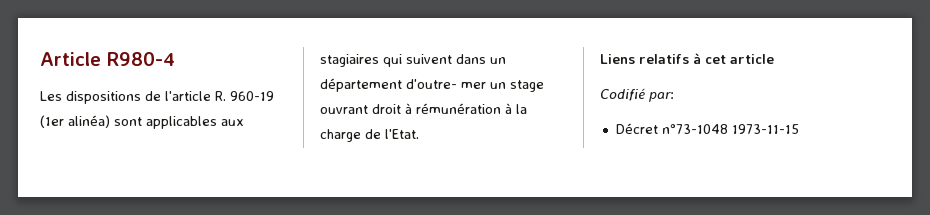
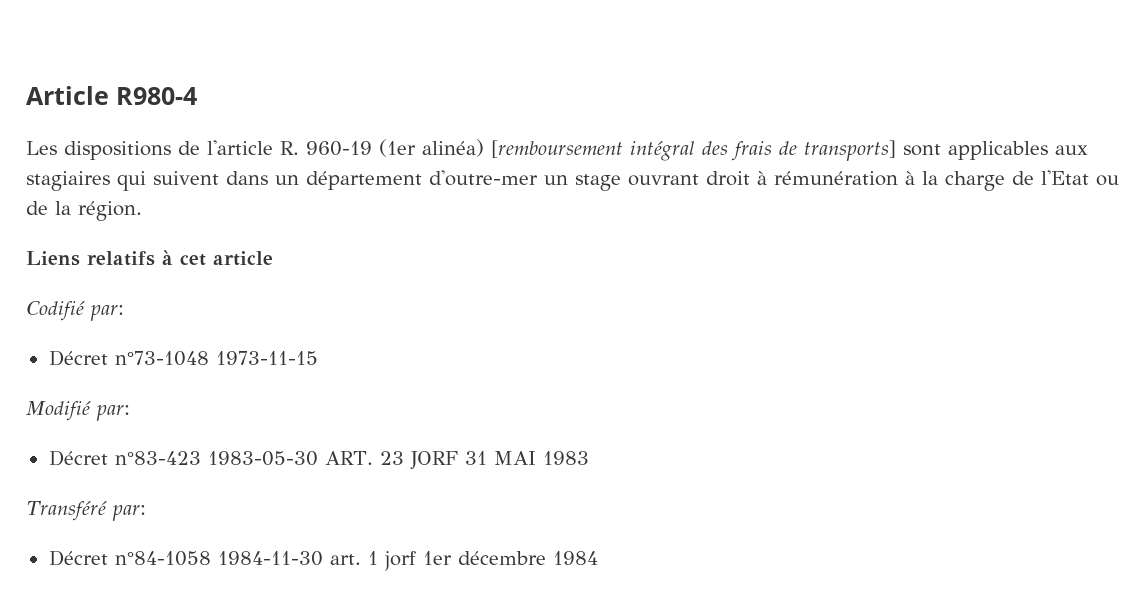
(110, 121) none -> [491,140,896,161] [remboursement intégral des frais de transports]
[406,79,486,89] d'outre- mer -> [429,170,538,186] d'outre-mer
[385,129,419,139] l'Etat. -> [1041,170,1119,186] [26,201,142,221] l'Etat ou de la région.
(799, 129) none -> [26,401,130,421] [48,450,589,470] [26,501,146,521] [48,550,598,571] // Modifié par: // Décret n°83-423 1983-05-30 ART. 23 JORF 31 MAI 1983 // Transféré par: // Décret n°84-1058 1984-11-30 art. 1 jorf 1er décembre 1984

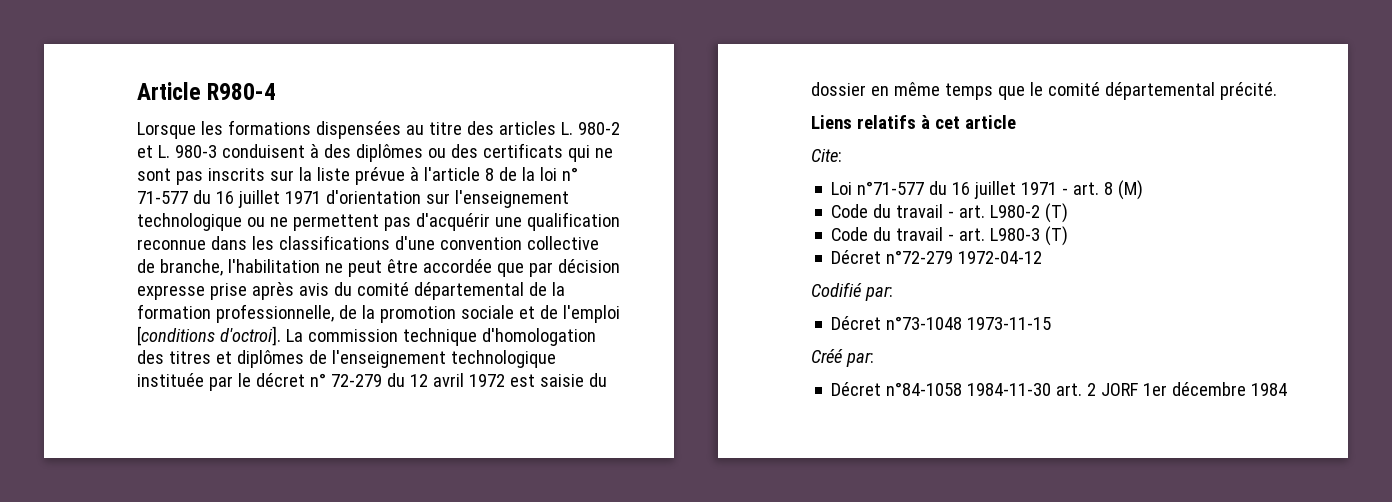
[26,139,1088,161] [26,170,1119,191] [26,201,142,221] Les dispositions de l'article R. 960-19 (1er alinéa) [remboursement intégral des frais de transports] sont applicables aux stagiaires qui suivent dans un département d'outre-mer un stage ouvrant droit à rémunération à la charge de l'Etat ou de la région. -> [137,120,620,139] [137,143,613,162] [137,167,578,185] [137,190,569,208] [137,212,620,231] [137,235,599,250] [137,259,620,277] [137,282,565,300] [137,304,620,323] [137,326,596,346] [137,350,556,368] [137,373,607,391] [811,82,1277,100] Lorsque les formations dispensées au titre des articles L. 980-2 et L. 980-3 conduisent à des diplômes ou des certificats qui ne sont pas inscrits sur la liste prévue à l'article 8 de la loi n° 71-577 du 16 juillet 1971 d'orientation sur l'enseignement technologique ou ne permettent pas d'acquérir une qualification reconnue dans les classifications d'une convention collective de branche, l'habilitation ne peut être accordée que par décision expresse prise après avis du comité départemental de la formation professionnelle, de la promotion sociale et de l'emploi [conditions d'octroi]. La commission technique d'homologation des titres et diplômes de l'enseignement technologique instituée par le décret n° 72-279 du 12 avril 1972 est saisie du dossier en même temps que le comité départemental précité.
(273, 258) none -> [811,149,842,162] [831,180,1144,200] [831,203,1069,223] [831,226,1069,246] [831,250,1043,264] // Cite: // Loi n°71-577 du 16 juillet 1971 - art. 8 (M) // Code du travail - art. L980-2 (T) // Code du travail - art. L980-3 (T) // Décret n°72-279 1972-04-12
[26,401,130,421] [48,450,589,470] [26,501,107,521] Modifié par: // Décret n°83-423 1983-05-30 ART. 23 JORF 31 MAI 1983 // Transféré -> [811,349,843,363] Créé
[367,551,416,571] 1 jorf -> [1087,383,1139,396] 2 JORF

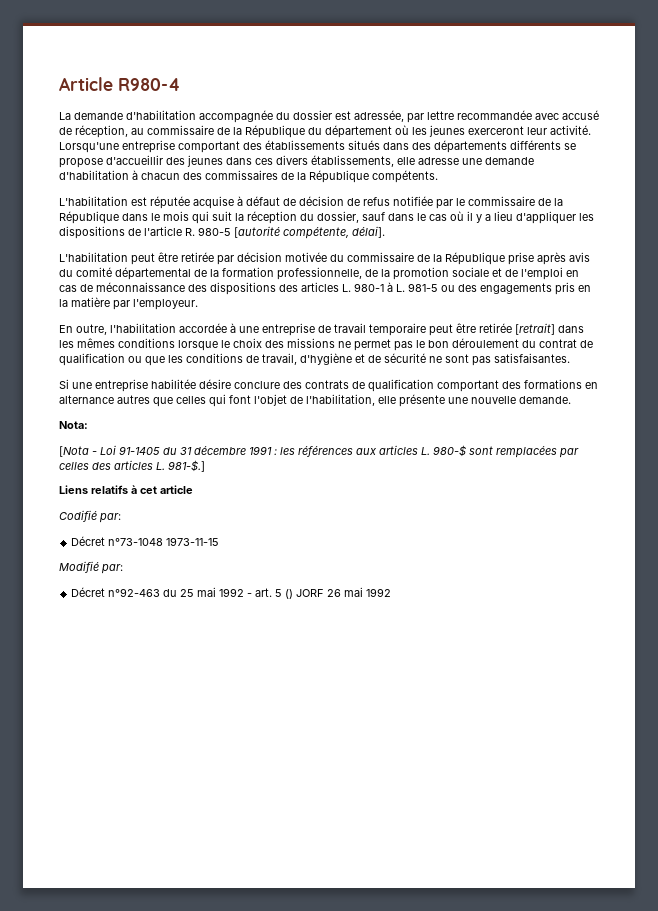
[137,120,620,139] [137,143,613,162] [137,167,578,185] [137,190,569,208] [137,212,620,231] [137,235,599,250] [137,259,620,277] [137,285,205,300] Lorsque les formations dispensées au titre des articles L. 980-2 et L. 980-3 conduisent à des diplômes ou des certificats qui ne sont pas inscrits sur la liste prévue à l'article 8 de la loi n° 71-577 du 16 juillet 1971 d'orientation sur l'enseignement technologique ou ne permettent pas d'acquérir une qualification reconnue dans les classifications d'une convention collective de branche, l'habilitation ne peut être accordée que par décision expresse -> [59,110,599,123] [59,125,591,138] [59,140,576,153] [59,155,534,168] [59,170,438,183] [59,196,563,209] [59,211,594,224] [59,226,385,239] [59,252,505,265] La demande d'habilitation accompagnée du dossier est adressée, par lettre recommandée avec accusé de réception, au commissaire de la République du département où les jeunes exerceront leur activité. Lorsqu'une entreprise comportant des établissements situés dans des départements différents se propose d'accueillir des jeunes dans ces divers établissements, elle adresse une demande d'habilitation à chacun des commissaires de la République compétents. // L'habilitation est réputée acquise à défaut de décision de refus notifiée par le commissaire de la République dans le mois qui suit la réception du dossier, sauf dans le cas où il y a lieu d'appliquer les dispositions de l'article R. 980-5 [autorité compétente, délai]. // L'habilitation peut être retirée par décision motivée du commissaire de la République
[137,326,596,346] [137,350,556,368] [137,373,607,391] [811,82,1277,100] [conditions d'octroi]. La commission technique d'homologation des titres et diplômes de l'enseignement technologique instituée par le décret n° 72-279 du 12 avril 1972 est saisie du dossier en même temps que le comité départemental précité. -> [566,270,579,277] [59,282,591,295] [59,297,198,310] [59,323,584,336] [59,338,593,351] [59,353,570,366] [59,379,598,392] [59,394,571,407] [59,421,88,429] [59,445,579,458] [59,460,205,472] en cas de méconnaissance des dispositions des articles L. 980-1 à L. 981-5 ou des engagements pris en la matière par l'employeur. // En outre, l'habilitation accordée à une entreprise de travail temporaire peut être retirée [retrait] dans les mêmes conditions lorsque le choix des missions ne permet pas le bon déroulement du contrat de qualification ou que les conditions de travail, d'hygiène et de sécurité ne sont pas satisfaisantes. // Si une entreprise habilitée désire conclure des contrats de qualification comportant des formations en alternance autres que celles qui font l'objet de l'habilitation, elle présente une nouvelle demande. // Nota: // [Nota - Loi 91-1405 du 31 décembre 1991 : les références aux articles L. 980-$ sont remplacées par celles des articles L. 981-$.]
[811,149,842,162] [831,180,1144,200] [831,203,1069,223] [831,226,1069,246] [831,250,1043,264] // Cite: // Loi n°71-577 du 16 juillet 1971 - art. 8 (M) // Code du travail - art. L980-2 (T) // Code du travail - art. L980-3 (T) // Décret n°72-279 1972-04-12 -> (193, 489) none
[811,349,874,367] [831,382,1288,396] Créé par: // Décret n°84-1058 1984-11-30 art. 2 JORF 1er décembre 1984 -> [59,561,123,574] [71,587,392,599] Modifié par: // Décret n°92-463 du 25 mai 1992 - art. 5 () JORF 26 mai 1992

